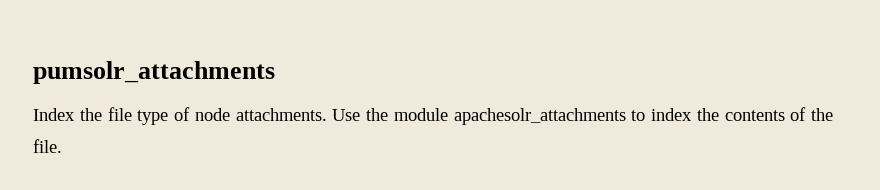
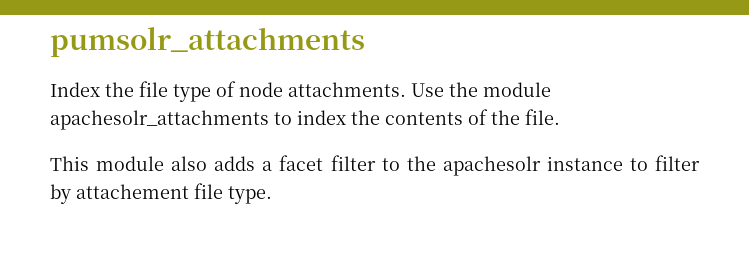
(62, 146) none -> [50,155,700,176] [50,183,272,204] // This module also adds a facet filter to the apachesolr instance to filter by attachement file type.

